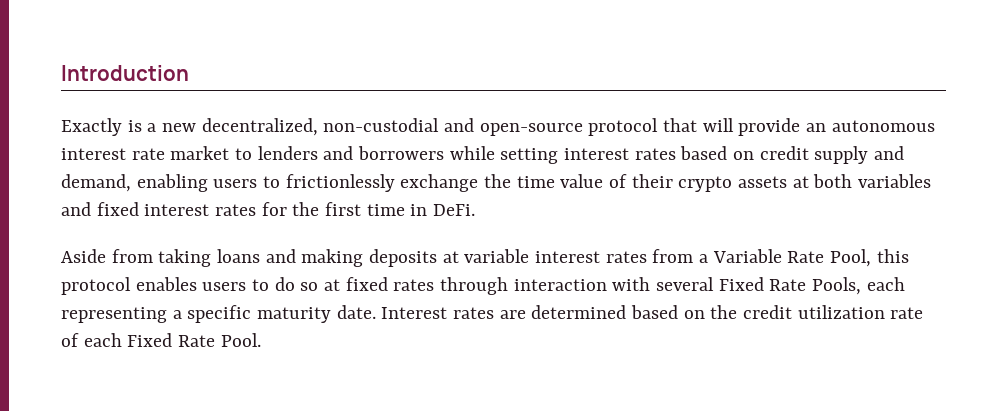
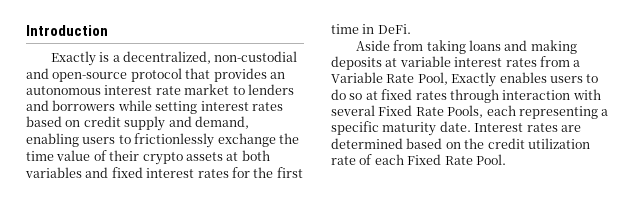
[162,123,197,132] new -> (120, 58) none
[702,118,801,136] will provide -> [213,68,267,82] provides
[876,249,909,263] [61,277,131,295] this protocol -> [451,72,497,87] Exactly

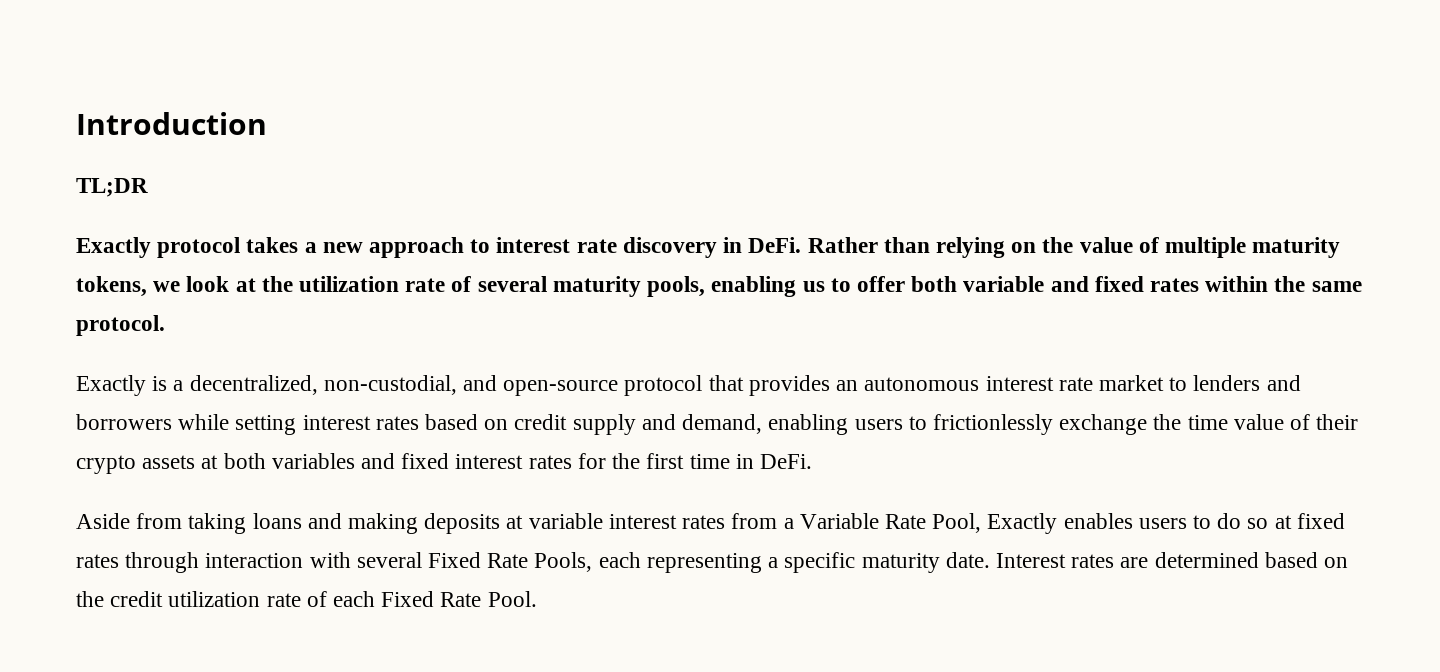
(108, 30) none -> [76,178,148,197] [76,237,1341,258] [76,276,1362,297] [76,315,165,336] // TL;DR // Exactly protocol takes a new approach to interest rate discovery in DeFi. Rather than relying on the value of multiple maturity tokens, we look at the utilization rate of several maturity pools, enabling us to offer both variable and fixed rates within the same protocol.
[214,51,298,62] non-custodial -> [323,375,457,395] non-custodial,

